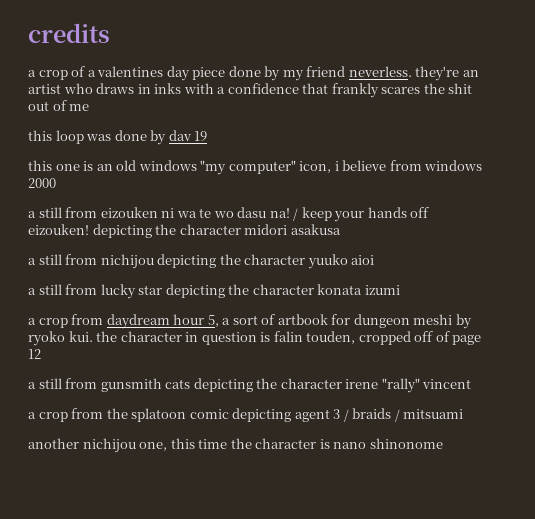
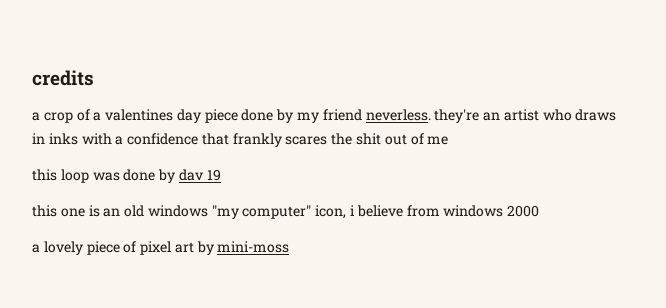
[38,207,430,222] [28,224,341,238] [28,254,375,269] [28,284,400,299] [28,314,472,329] [28,331,482,346] [28,349,41,359] [28,378,472,393] [28,408,464,422] [28,438,443,453] still from eizouken ni wa te wo dasu na! / keep your hands off eizouken! depicting the character midori asakusa // a still from nichijou depicting the character yuuko aioi // a still from lucky star depicting the character konata izumi // a crop from daydream hour 5, a sort of artbook for dungeon meshi by ryoko kui. the character in question is falin touden, cropped off of page 12 // a still from gunsmith cats depicting the character irene "rally" vincent // a crop from the splatoon comic depicting agent 3 / braids / mitsuami // another nichijou one, this time the character is nano shinonome -> [43,241,290,255] lovely piece of pixel art by mini-moss

